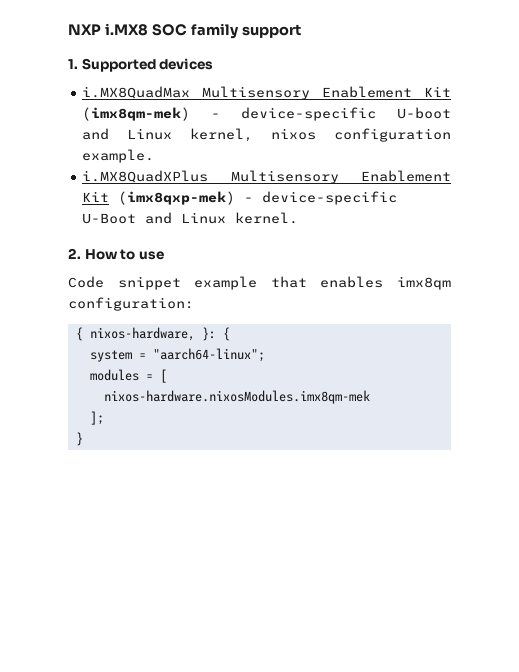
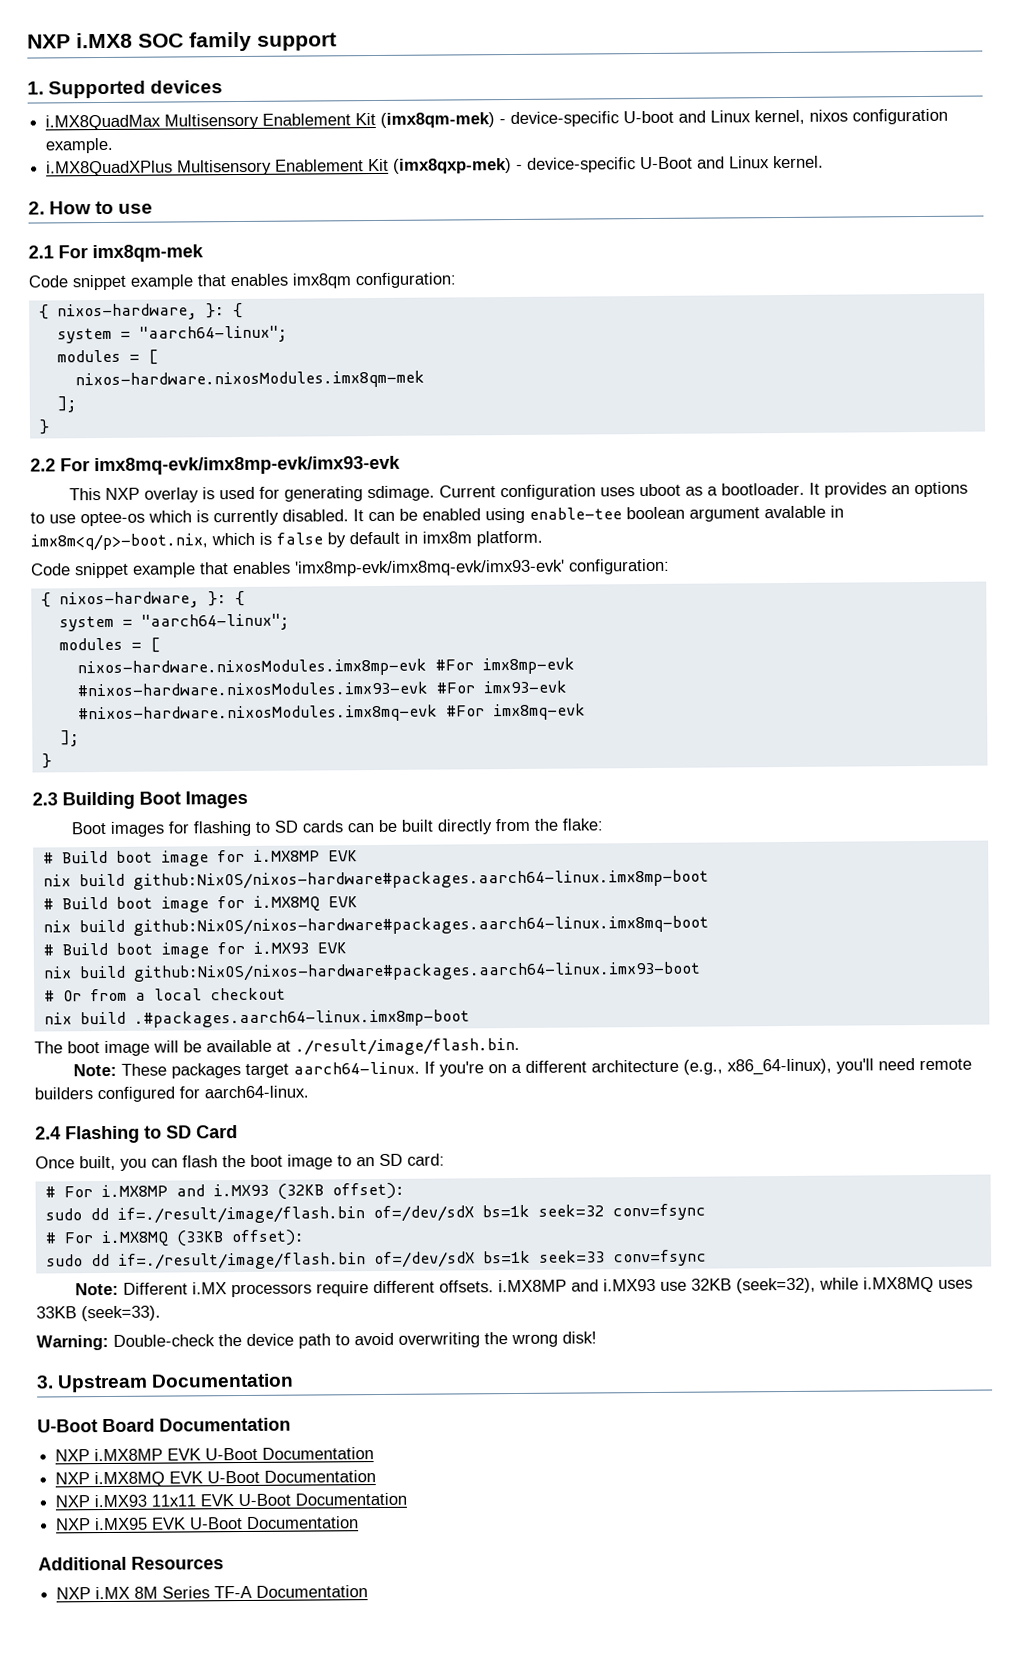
(164, 255) none -> [28,244,204,263] // 2.1 For imx8qm-mek
(83, 439) none -> [30,455,401,476] [68,481,968,503] [30,505,844,527] [30,530,543,551] [31,558,670,579] [40,590,245,609] [58,613,290,632] [58,637,161,653] [76,657,575,678] [76,680,567,697] [77,703,586,724] [59,730,80,747] [41,753,52,769] [32,790,248,810] [70,818,603,837] [42,849,358,867] [42,869,709,890] [42,895,358,913] [42,915,709,936] [42,941,347,959] [42,961,701,982] [43,987,286,1002] [43,1009,470,1028] [34,1037,520,1057] [72,1058,972,1079] [34,1085,309,1103] [35,1125,238,1144] [35,1153,445,1171] [44,1182,405,1200] [44,1203,706,1224] [44,1229,305,1248] [45,1249,707,1270] [74,1276,973,1298] [36,1305,161,1322] [36,1331,597,1351] [36,1373,295,1393] [37,1417,291,1433] [55,1447,375,1462] [55,1470,377,1488] [55,1492,408,1508] [56,1516,360,1531] [38,1556,224,1571] [56,1585,369,1600] // 2.2 For imx8mq-evk/imx8mp-evk/imx93-evk // This NXP overlay is used for generating sdimage. Current configuration uses uboot as a bootloader. It provides an options to use optee-os which is currently disabled. It can be enabled using enable-tee boolean argument avalable in imx8m<q/p>-boot.nix, which is false by default in imx8m platform. // Code snippet example that enables 'imx8mp-evk/imx8mq-evk/imx93-evk' configuration: // { nixos-hardware, }: { // system = "aarch64-linux"; // modules = [ // nixos-hardware.nixosModules.imx8mp-evk #For imx8mp-evk // #nixos-hardware.nixosModules.imx93-evk #For imx93-evk // #nixos-hardware.nixosModules.imx8mq-evk #For imx8mq-evk // ]; // } // 2.3 Building Boot Images // Boot images for flashing to SD cards can be built directly from the flake: // # Build boot image for i.MX8MP EVK // nix build github:NixOS/nixos-hardware#packages.aarch64-linux.imx8mp-boot // # Build boot image for i.MX8MQ EVK // nix build github:NixOS/nixos-hardware#packages.aarch64-linux.imx8mq-boot // # Build boot image for i.MX93 EVK // nix build github:NixOS/nixos-hardware#packages.aarch64-linux.imx93-boot // # Or from a local checkout // nix build .#packages.aarch64-linux.imx8mp-boot // The boot image will be available at ./result/image/flash.bin. // Note: These packages target aarch64-linux. If you're on a different architecture (e.g., x86_64-linux), you'll need remote builders configured for aarch64-linux. // 2.4 Flashing to SD Card // Once built, you can flash the boot image to an SD card: // # For i.MX8MP and i.MX93 (32KB offset): // sudo dd if=./result/image/flash.bin of=/dev/sdX bs=1k seek=32 conv=fsync // # For i.MX8MQ (33KB offset): // sudo dd if=./result/image/flash.bin of=/dev/sdX bs=1k seek=33 conv=fsync // Note: Different i.MX processors require different offsets. i.MX8MP and i.MX93 use 32KB (seek=32), while i.MX8MQ uses 33KB (seek=33). // Warning: Double-check the device path to avoid overwriting the wrong disk! // 3. Upstream Documentation // U-Boot Board Documentation // NXP i.MX8MP EVK U-Boot Documentation // NXP i.MX8MQ EVK U-Boot Documentation // NXP i.MX93 11x11 EVK U-Boot Documentation // NXP i.MX95 EVK U-Boot Documentation // Additional Resources // NXP i.MX 8M Series TF-A Documentation

